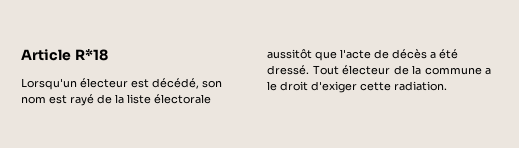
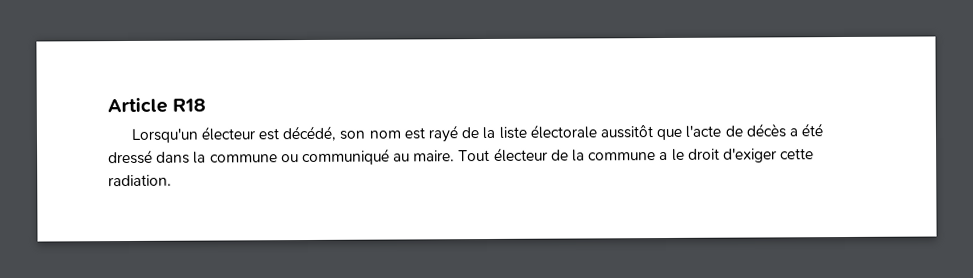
[74,49,108,61] R*18 -> [172,98,207,112] R18
[267,65,309,75] dressé. -> [108,148,456,166] dressé dans la commune ou communiqué au maire.

